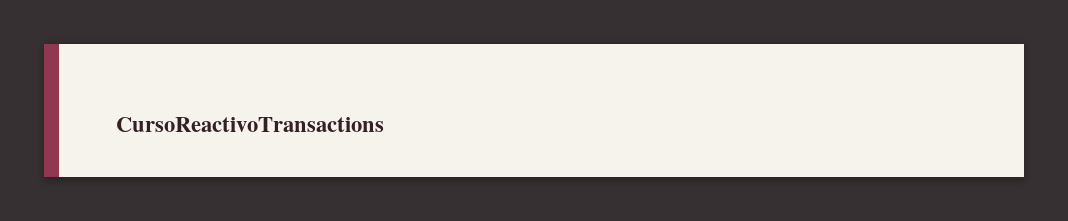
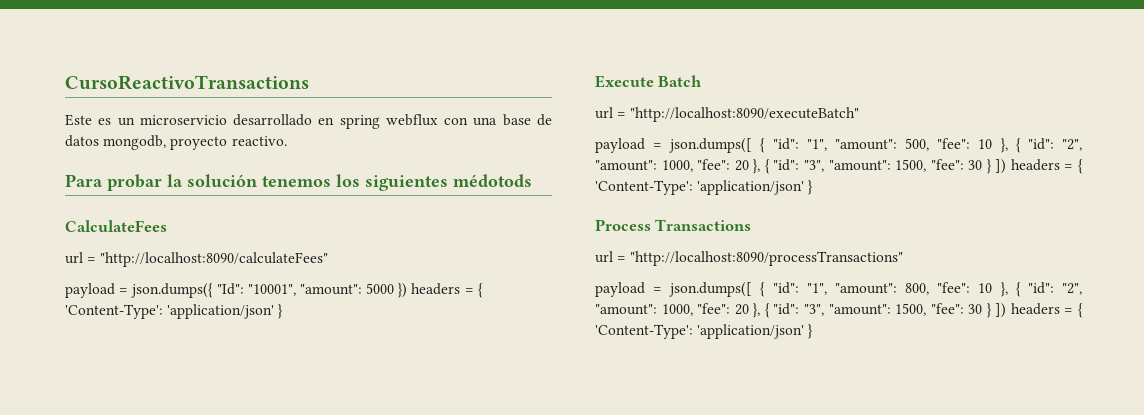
(384, 124) none -> [65,114,552,129] [65,135,287,150] [65,174,532,191] [65,220,167,232] [65,252,329,267] [65,283,483,298] [65,304,284,319] [595,75,703,88] [595,107,860,122] [595,138,1082,153] [595,159,1083,174] [595,180,814,195] [595,219,752,231] [595,251,904,266] [595,282,1082,297] [595,303,1083,318] [595,324,814,339] // Este es un microservicio desarrollado en spring webflux con una base de datos mongodb, proyecto reactivo. // Para probar la solución tenemos los siguientes médotods // CalculateFees // url = "http://localhost:8090/calculateFees" // payload = json.dumps({ "Id": "10001", "amount": 5000 }) headers = { 'Content-Type': 'application/json' } // Execute Batch // url = "http://localhost:8090/executeBatch" // payload = json.dumps([ { "id": "1", "amount": 500, "fee": 10 }, { "id": "2", "amount": 1000, "fee": 20 }, { "id": "3", "amount": 1500, "fee": 30 } ]) headers = { 'Content-Type': 'application/json' } // Process Transactions // url = "http://localhost:8090/processTransactions" // payload = json.dumps([ { "id": "1", "amount": 800, "fee": 10 }, { "id": "2", "amount": 1000, "fee": 20 }, { "id": "3", "amount": 1500, "fee": 30 } ]) headers = { 'Content-Type': 'application/json' }

